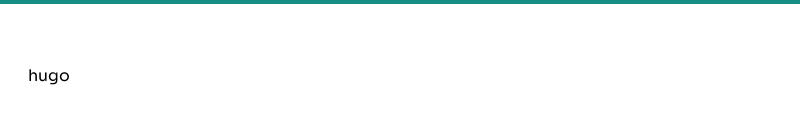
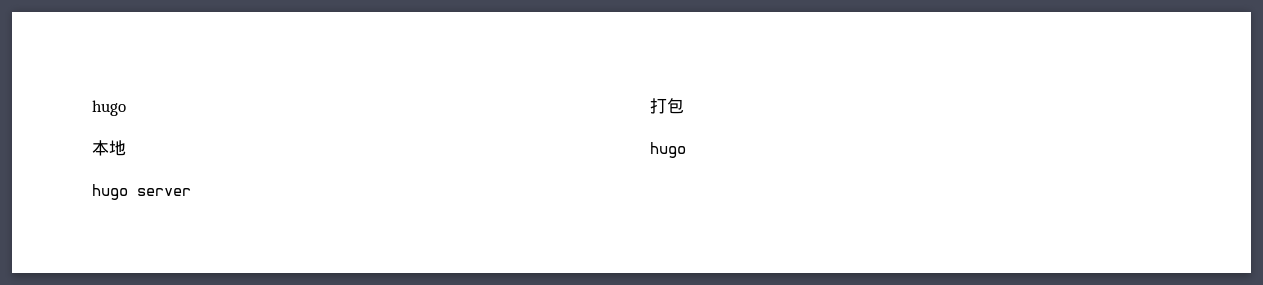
[28,69,70,85] hugo -> [92,100,126,116] [92,140,126,156] [92,184,191,200] [650,98,684,114] [650,142,686,158] hugo // 本地 // hugo server // 打包 // hugo

